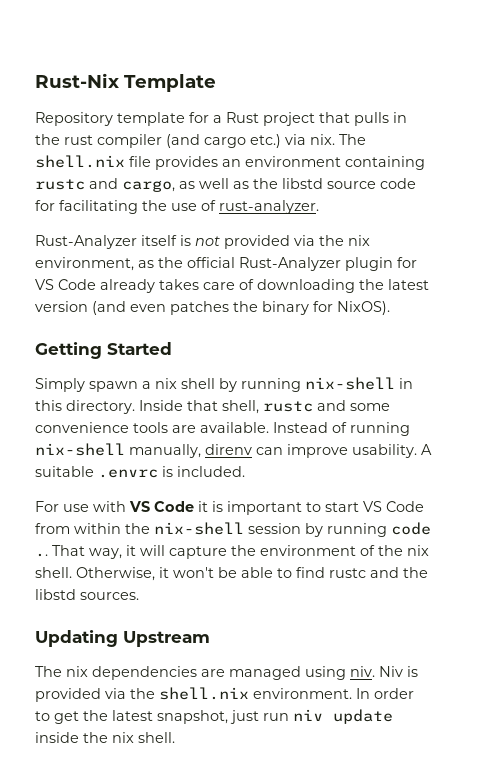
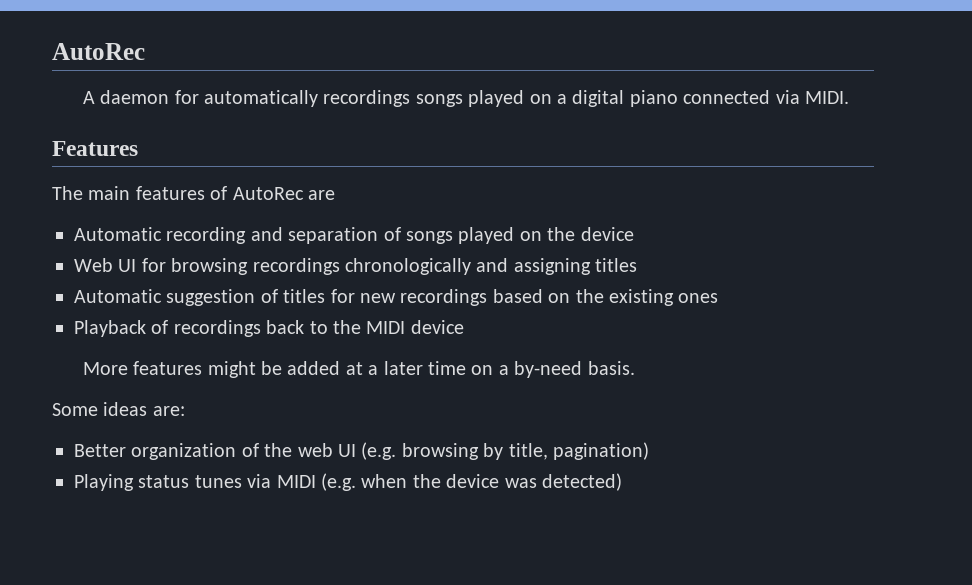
[35,73,216,92] [35,112,407,126] [35,134,366,148] [35,155,425,170] [35,178,416,192] [35,200,319,214] [35,235,370,249] [35,257,417,271] [35,279,429,293] [35,301,390,315] [35,342,172,359] [35,377,413,392] [35,400,390,414] [35,422,410,436] [35,443,432,458] [35,466,245,478] [35,501,424,515] [35,522,431,537] [35,545,429,559] [35,567,428,581] [35,589,139,600] [35,630,210,647] [35,666,418,680] [35,687,414,702] [35,709,393,724] [35,732,175,743] Rust-Nix Template // Repository template for a Rust project that pulls in the rust compiler (and cargo etc.) via nix. The shell.nix file provides an environment containing rustc and cargo, as well as the libstd source code for facilitating the use of rust-analyzer. // Rust-Analyzer itself is not provided via the nix environment, as the official Rust-Analyzer plugin for VS Code already takes care of downloading the latest version (and even patches the binary for NixOS). // Getting Started // Simply spawn a nix shell by running nix-shell in this directory. Inside that shell, rustc and some convenience tools are available. Instead of running nix-shell manually, direnv can improve usability. A suitable .envrc is included. // For use with VS Code it is important to start VS Code from within the nix-shell session by running code .. That way, it will capture the environment of the nix shell. Otherwise, it won't be able to find rustc and the libstd sources. // Updating Upstream // The nix dependencies are managed using niv. Niv is provided via the shell.nix environment. In order to get the latest snapshot, just run niv update inside the nix shell. -> [52,43,145,60] [82,90,849,107] [52,141,138,156] [52,186,335,200] [74,227,634,244] [74,258,638,275] [74,289,719,306] [74,320,464,337] [82,361,635,378] [52,402,185,416] [74,442,649,460] [74,473,622,491] AutoRec // A daemon for automatically recordings songs played on a digital piano connected via MIDI. // Features // The main features of AutoRec are // Automatic recording and separation of songs played on the device // Web UI for browsing recordings chronologically and assigning titles // Automatic suggestion of titles for new recordings based on the existing ones // Playback of recordings back to the MIDI device // More features might be added at a later time on a by-need basis. // Some ideas are: // Better organization of the web UI (e.g. browsing by title, pagination) // Playing status tunes via MIDI (e.g. when the device was detected)

